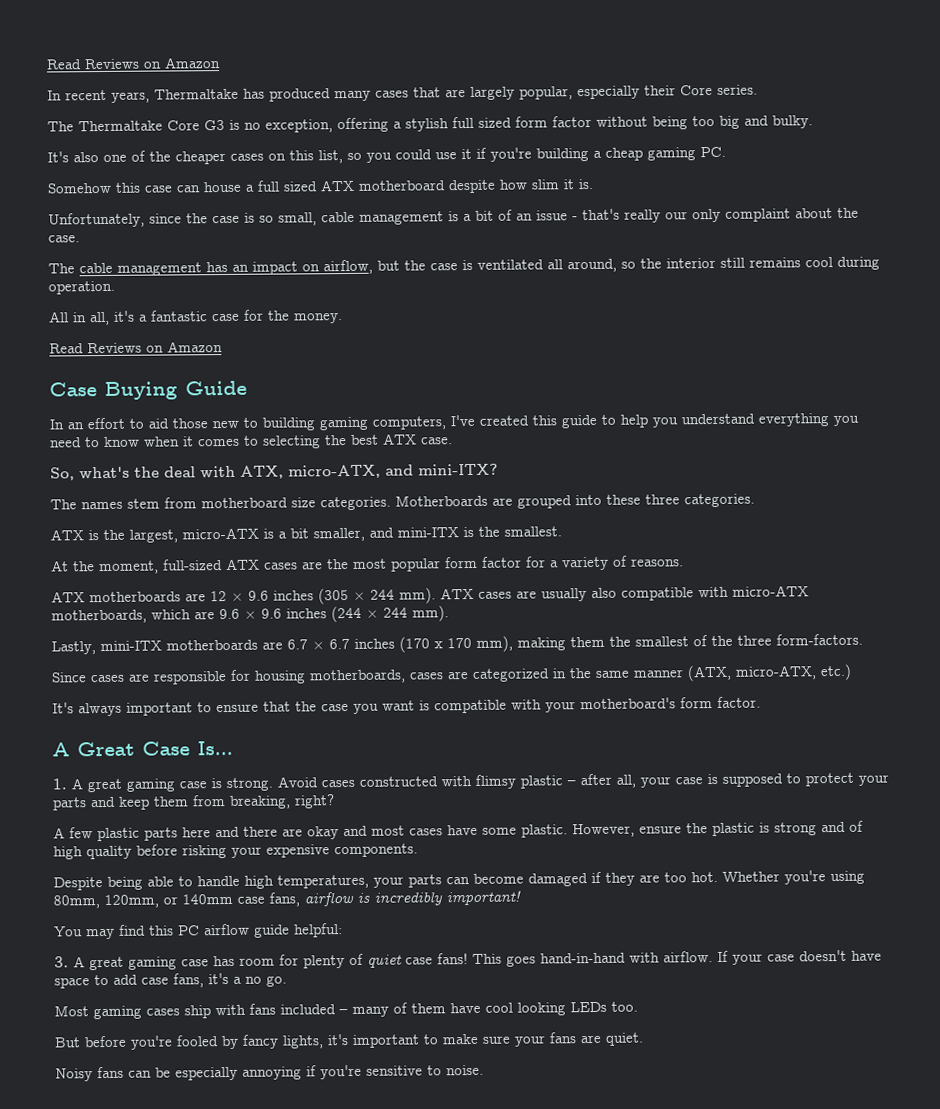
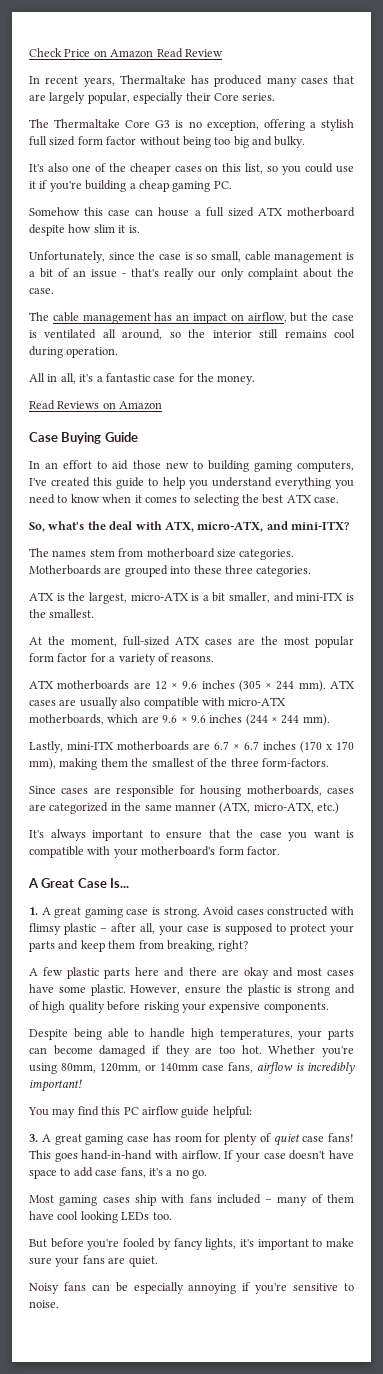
[46,57,221,70] Read Reviews on Amazon -> [29,48,223,58] Check Price on Amazon Read Review

